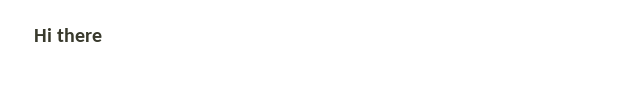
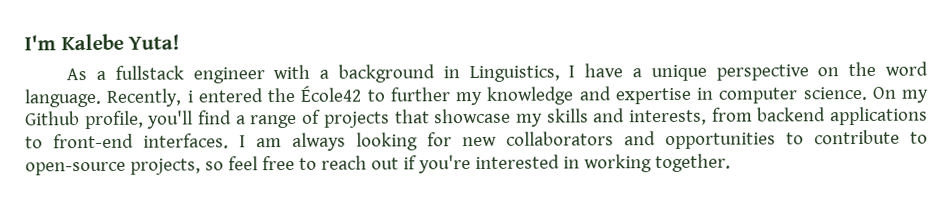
[34,28,103,42] Hi there -> [24,33,181,51] [66,61,929,84] [24,85,929,108] [25,106,928,130] [25,129,928,151] [25,153,731,176] I'm Kalebe Yuta! // As a fullstack engineer with a background in Linguistics, I have a unique perspective on the word language. Recently, i entered the École42 to further my knowledge and expertise in computer science. On my Github profile, you'll find a range of projects that showcase my skills and interests, from backend applications to front-end interfaces. I am always looking for new collaborators and opportunities to contribute to open-source projects, so feel free to reach out if you're interested in working together.

